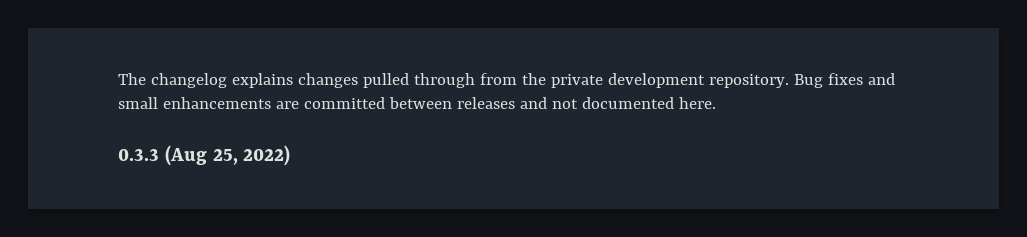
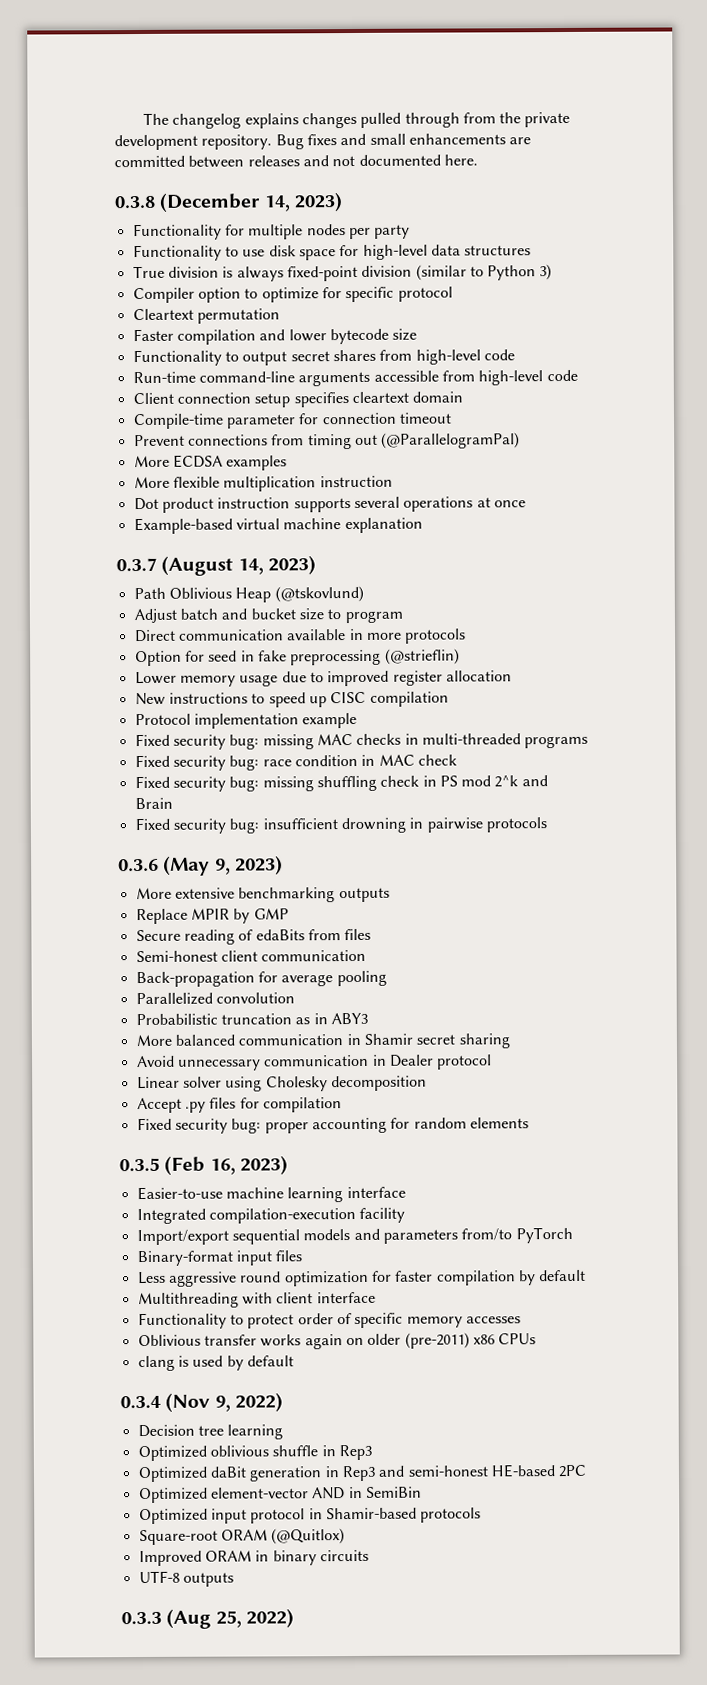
(716, 103) none -> [114,192,344,213] [132,223,411,241] [132,244,532,262] [132,264,553,282] [132,286,453,304] [132,308,280,324] [132,328,418,345] [132,349,515,367] [132,369,578,387] [132,391,464,408] [132,412,452,430] [133,432,521,450] [133,454,288,471] [133,475,393,492] [133,496,526,513] [133,517,423,535] [116,555,317,576] [133,585,364,603] [133,608,403,624] [133,628,467,644] [134,648,460,667] [134,670,512,687] [134,691,449,708] [134,712,358,729] [134,733,589,750] [134,754,457,771] [134,775,548,792] [134,797,173,810] [134,817,547,834] [118,855,284,876] [135,887,390,903] [135,908,289,925] [135,928,372,945] [135,949,367,963] [135,970,387,988] [135,992,295,1006] [135,1012,368,1026] [135,1033,510,1049] [136,1054,493,1071] [136,1075,427,1092] [136,1097,342,1114] [136,1117,529,1134] [119,1155,289,1176] [136,1186,406,1203] [136,1207,406,1225] [136,1226,573,1246] [136,1250,303,1267] [137,1269,587,1287] [137,1291,376,1309] [137,1312,521,1330] [137,1332,537,1350] [137,1355,294,1372] [120,1392,284,1413] [137,1424,284,1440] [137,1444,372,1462] [137,1464,587,1483] [138,1486,422,1504] [138,1507,482,1525] [138,1528,346,1546] [138,1549,369,1567] [138,1570,234,1587] // 0.3.8 (December 14, 2023) // Functionality for multiple nodes per party // Functionality to use disk space for high-level data structures // True division is always fixed-point division (similar to Python 3) // Compiler option to optimize for specific protocol // Cleartext permutation // Faster compilation and lower bytecode size // Functionality to output secret shares from high-level code // Run-time command-line arguments accessible from high-level code // Client connection setup specifies cleartext domain // Compile-time parameter for connection timeout // Prevent connections from timing out (@ParallelogramPal) // More ECDSA examples // More flexible multiplication instruction // Dot product instruction supports several operations at once // Example-based virtual machine explanation // 0.3.7 (August 14, 2023) // Path Oblivious Heap (@tskovlund) // Adjust batch and bucket size to program // Direct communication available in more protocols // Option for seed in fake preprocessing (@strieflin) // Lower memory usage due to improved register allocation // New instructions to speed up CISC compilation // Protocol implementation example // Fixed security bug: missing MAC checks in multi-threaded programs // Fixed security bug: race condition in MAC check // Fixed security bug: missing shuffling check in PS mod 2^k and Brain // Fixed security bug: insufficient drowning in pairwise protocols // 0.3.6 (May 9, 2023) // More extensive benchmarking outputs // Replace MPIR by GMP // Secure reading of edaBits from files // Semi-honest client communication // Back-propagation for average pooling // Parallelized convolution // Probabilistic truncation as in ABY3 // More balanced communication in Shamir secret sharing // Avoid unnecessary communication in Dealer protocol // Linear solver using Cholesky decomposition // Accept .py files for compilation // Fixed security bug: proper accounting for random elements // 0.3.5 (Feb 16, 2023) // Easier-to-use machine learning interface // Integrated compilation-execution facility // Import/export sequential models and parameters from/to PyTorch // Binary-format input files // Less aggressive round optimization for faster compilation by default // Multithreading with client interface // Functionality to protect order of specific memory accesses // Oblivious transfer works again on older (pre-2011) x86 CPUs // clang is used by default // 0.3.4 (Nov 9, 2022) // Decision tree learning // Optimized oblivious shuffle in Rep3 // Optimized daBit generation in Rep3 and semi-honest HE-based 2PC // Optimized element-vector AND in SemiBin // Optimized input protocol in Shamir-based protocols // Square-root ORAM (@Quitlox) // Improved ORAM in binary circuits // UTF-8 outputs

